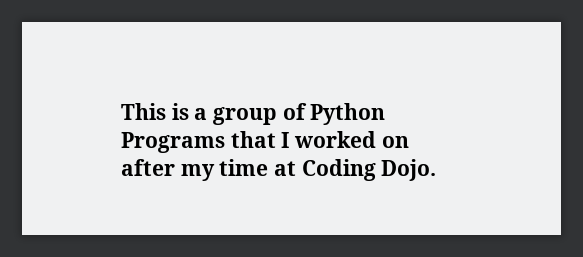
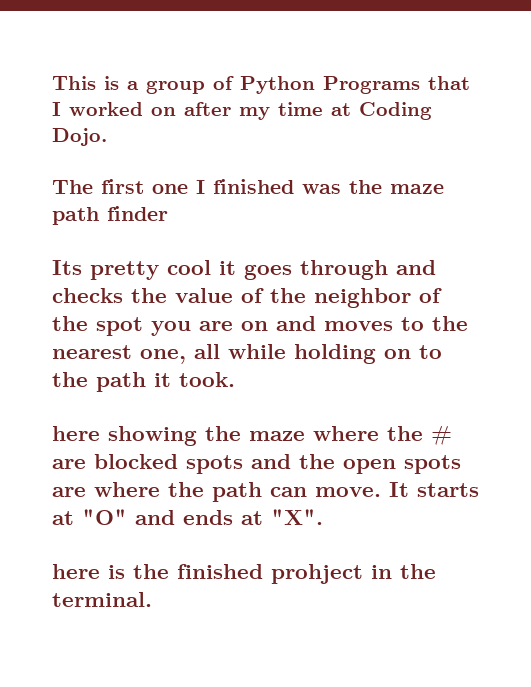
(437, 170) none -> [52,179,444,194] [52,206,168,225] [52,260,436,280] [52,288,442,308] [52,316,468,336] [52,344,442,364] [52,372,235,392] [52,426,452,446] [52,454,461,474] [52,482,479,502] [52,509,323,525] [52,564,436,584] [52,592,152,607] // The first one I finished was the maze path finder // Its pretty cool it goes through and checks the value of the neighbor of the spot you are on and moves to the nearest one, all while holding on to the path it took. // here showing the maze where the # are blocked spots and the open spots are where the path can move. It starts at "O" and ends at "X". // here is the finished prohject in the terminal.

